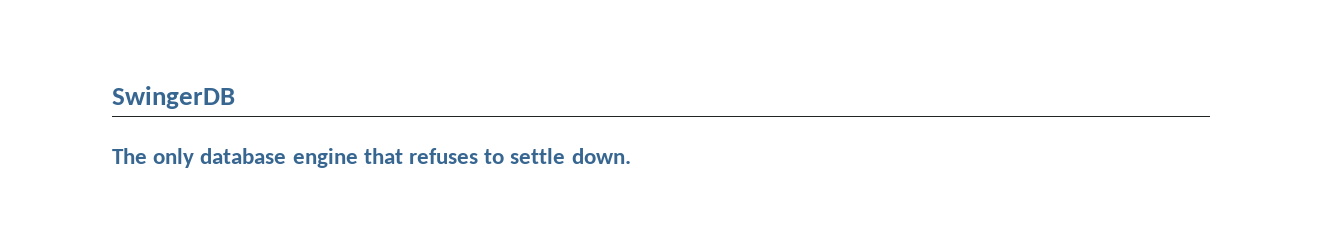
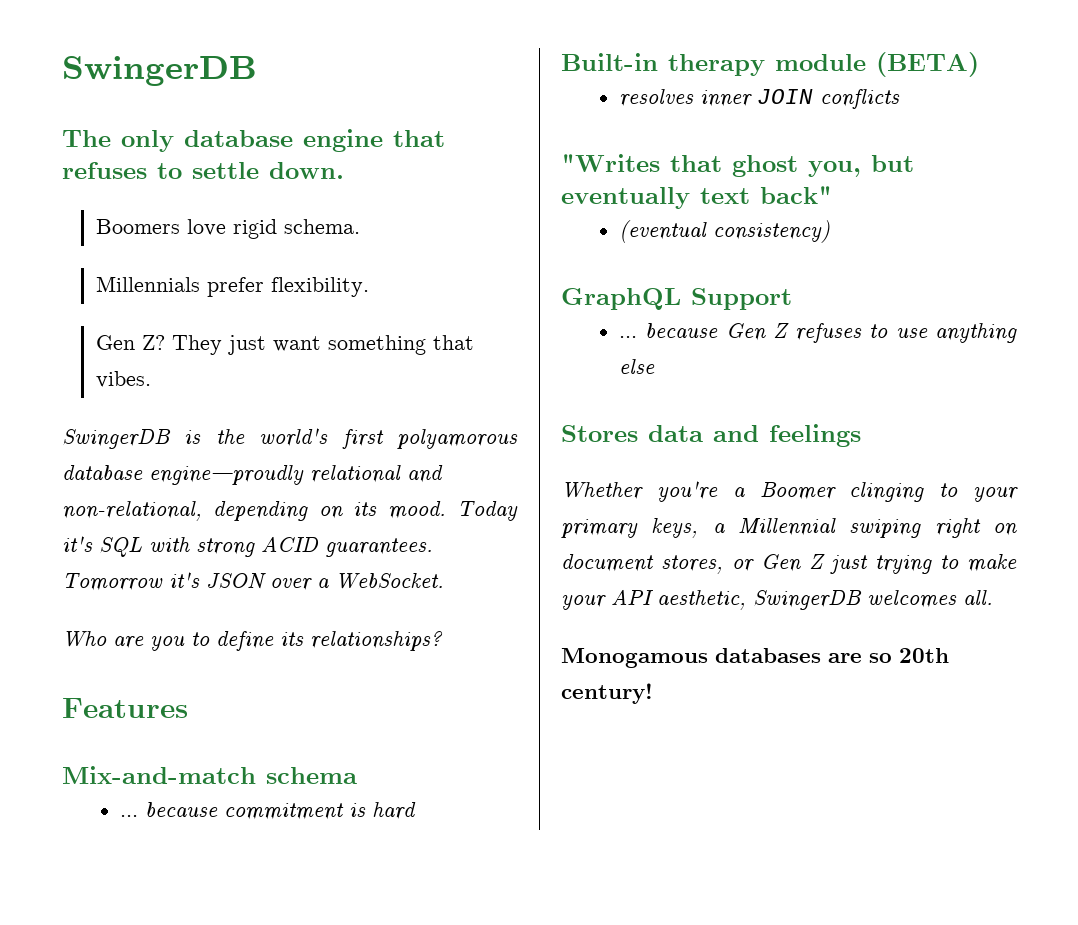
(631, 156) none -> [96,219,361,239] [96,276,370,297] [96,335,475,355] [96,371,152,388] [62,428,518,449] [62,465,443,485] [62,501,518,521] [62,536,433,557] [62,572,444,591] [62,631,443,651] [62,698,188,718] [62,766,357,784] [119,802,416,820] [561,52,979,77] [618,89,900,109] [561,154,914,177] [561,186,832,209] [618,220,830,243] [561,288,792,310] [618,323,1017,343] [618,359,655,374] [561,424,861,447] [561,481,1018,502] [561,518,1017,538] [561,554,1017,574] [561,589,993,610] [561,648,949,668] [561,683,653,704] // Boomers love rigid schema. // Millennials prefer flexibility. // Gen Z? They just want something that vibes. // SwingerDB is the world's first polyamorous database engine—proudly relational and non-relational, depending on its mood. Today it's SQL with strong ACID guarantees. Tomorrow it's JSON over a WebSocket. // Who are you to define its relationships? // Features // Mix-and-match schema // ... because commitment is hard // Built-in therapy module (BETA) // resolves inner JOIN conflicts // "Writes that ghost you, but eventually text back" // (eventual consistency) // GraphQL Support // ... because Gen Z refuses to use anything else // Stores data and feelings // Whether you're a Boomer clinging to your primary keys, a Millennial swiping right on document stores, or Gen Z just trying to make your API aesthetic, SwingerDB welcomes all. // Monogamous databases are so 20th century!

